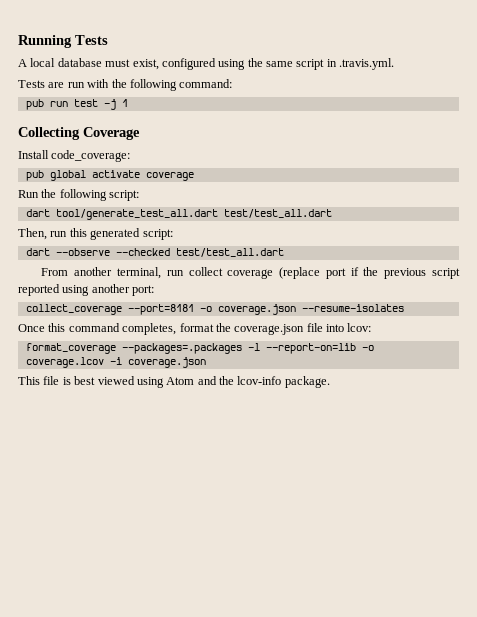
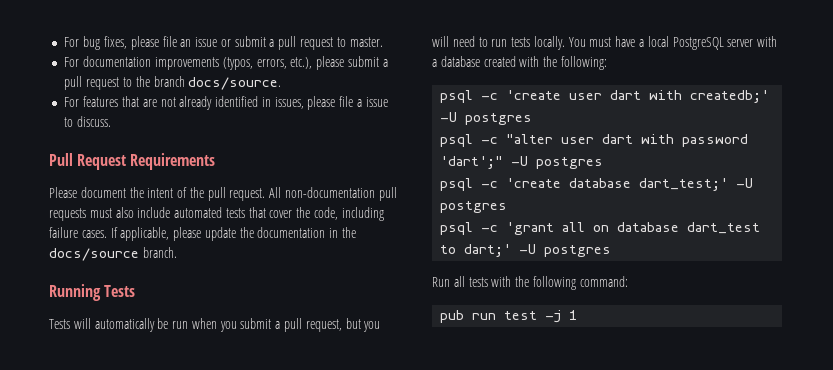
[18,35,108,48] [18,58,395,70] [18,80,85,88] Running Tests // A local database must exist, configured using the same script in .travis.yml. // Tests are run -> [64,36,383,50] [64,56,388,70] [64,76,282,90] [64,96,388,110] [64,116,112,127] [49,153,216,170] [49,187,397,201] [49,207,384,221] [49,227,357,241] [49,247,177,261] [49,284,136,301] [49,318,381,332] [432,36,778,50] [432,56,607,70] [440,90,770,103] [440,112,533,125] [440,134,749,147] [440,156,604,169] [440,178,754,191] [440,201,508,213] [440,222,761,235] [440,244,612,257] [432,276,488,287] For bug fixes, please file an issue or submit a pull request to master. // For documentation improvements (typos, errors, etc.), please submit a pull request to the branch docs/source. // For features that are not already identified in issues, please file a issue to discuss. // Pull Request Requirements // Please document the intent of the pull request. All non-documentation pull requests must also include automated tests that cover the code, including failure cases. If applicable, please update the documentation in the docs/source branch. // Running Tests // Tests will automatically be run when you submit a pull request, but you will need to run tests locally. You must have a local PostgreSQL server with a database created with the following: // psql -c 'create user dart with createdb;' -U postgres // psql -c "alter user dart with password 'dart';" -U postgres // psql -c 'create database dart_test;' -U postgres // psql -c 'grant all on database dart_test to dart;' -U postgres // Run all tests
[18,127,140,140] [18,150,131,162] [25,170,194,181] [18,189,140,201] [25,209,332,220] [18,228,173,240] [25,248,284,257] [41,267,460,279] [18,284,155,296] [25,304,404,315] [18,323,372,335] [25,343,374,354] [25,357,206,368] [18,376,330,388] // Collecting Coverage // Install code_coverage: // pub global activate coverage // Run the following script: // dart tool/generate_test_all.dart test/test_all.dart // Then, run this generated script: // dart --observe --checked test/test_all.dart // From another terminal, run collect coverage (replace port if the previous script reported using another port: // collect_coverage --port=8181 -o coverage.json --resume-isolates // Once this command completes, format the coverage.json file into lcov: // format_coverage --packages=.packages -l --report-on=lib -o coverage.lcov -i coverage.json // This file is best viewed using Atom and the lcov-info package. -> (578, 315) none

